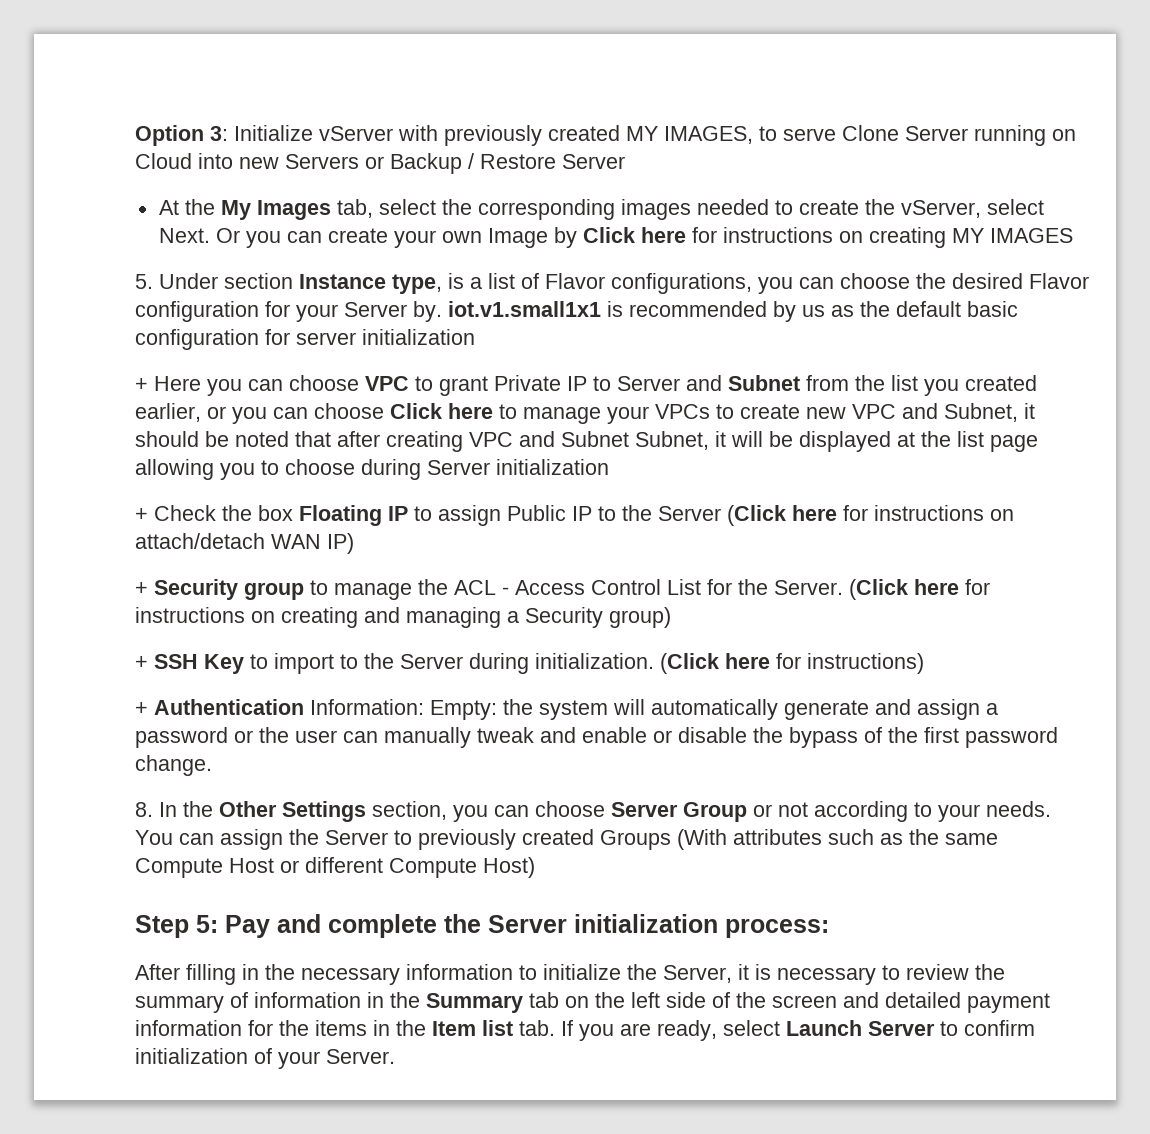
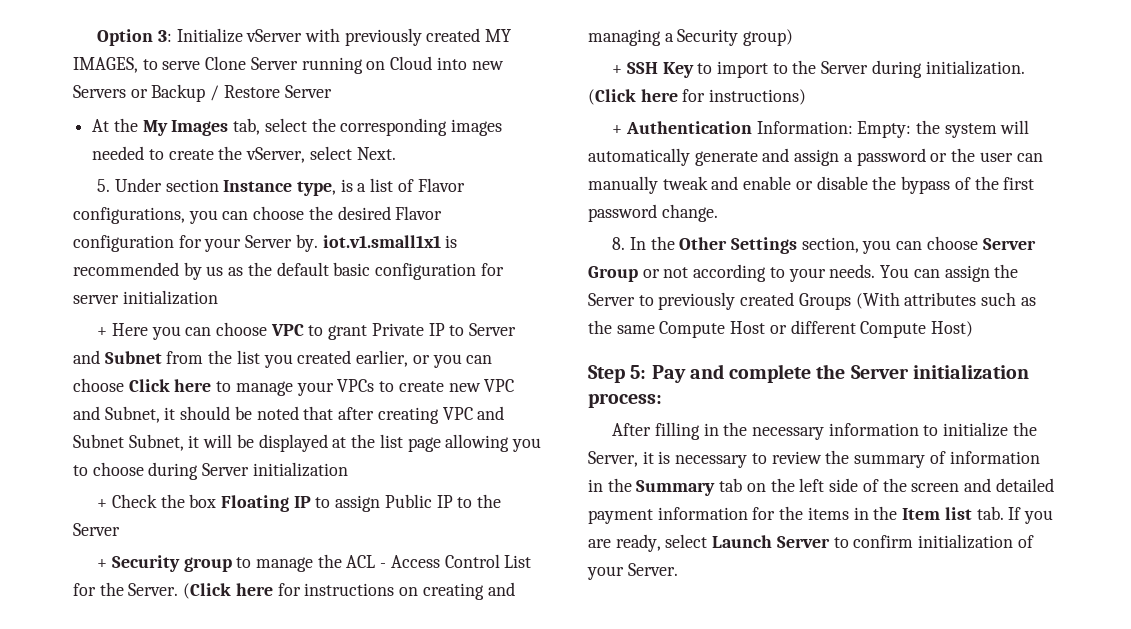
[215,227,1073,248] Or you can create your own Image by Click here for instructions on creating MY IMAGES -> (396, 153) none
[727,505,1014,526] [135,533,354,554] (Click here for instructions on attach/detach WAN IP) -> (120, 529) none

